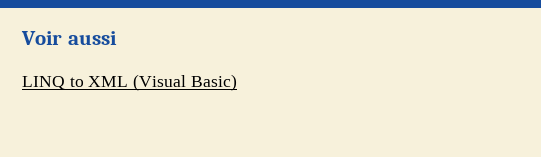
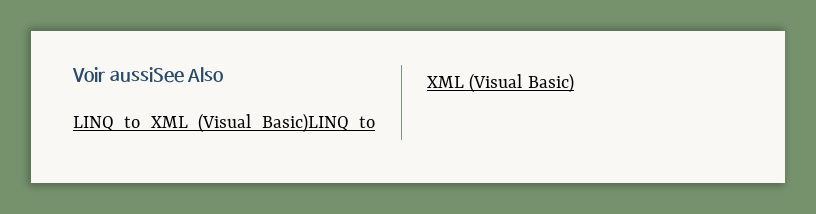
[67,31,117,45] aussi -> [109,67,224,83] aussiSee Also
(187, 82) none -> [261,113,375,133] [427,73,523,93] Basic)LINQ to XML (Visual

